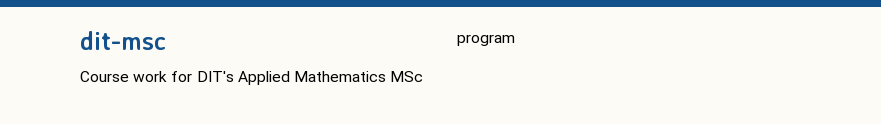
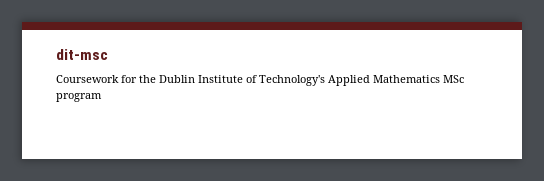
[80,71,234,82] Course work for DIT's -> [56,75,325,86] Coursework for the Dublin Institute of Technology's

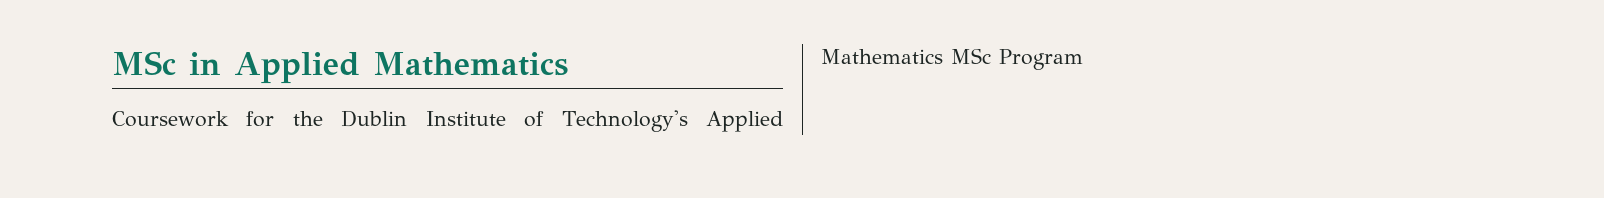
[56,49,108,60] dit-msc -> [112,51,568,84] MSc in Applied Mathematics
[56,93,102,102] program -> [999,49,1083,70] Program

